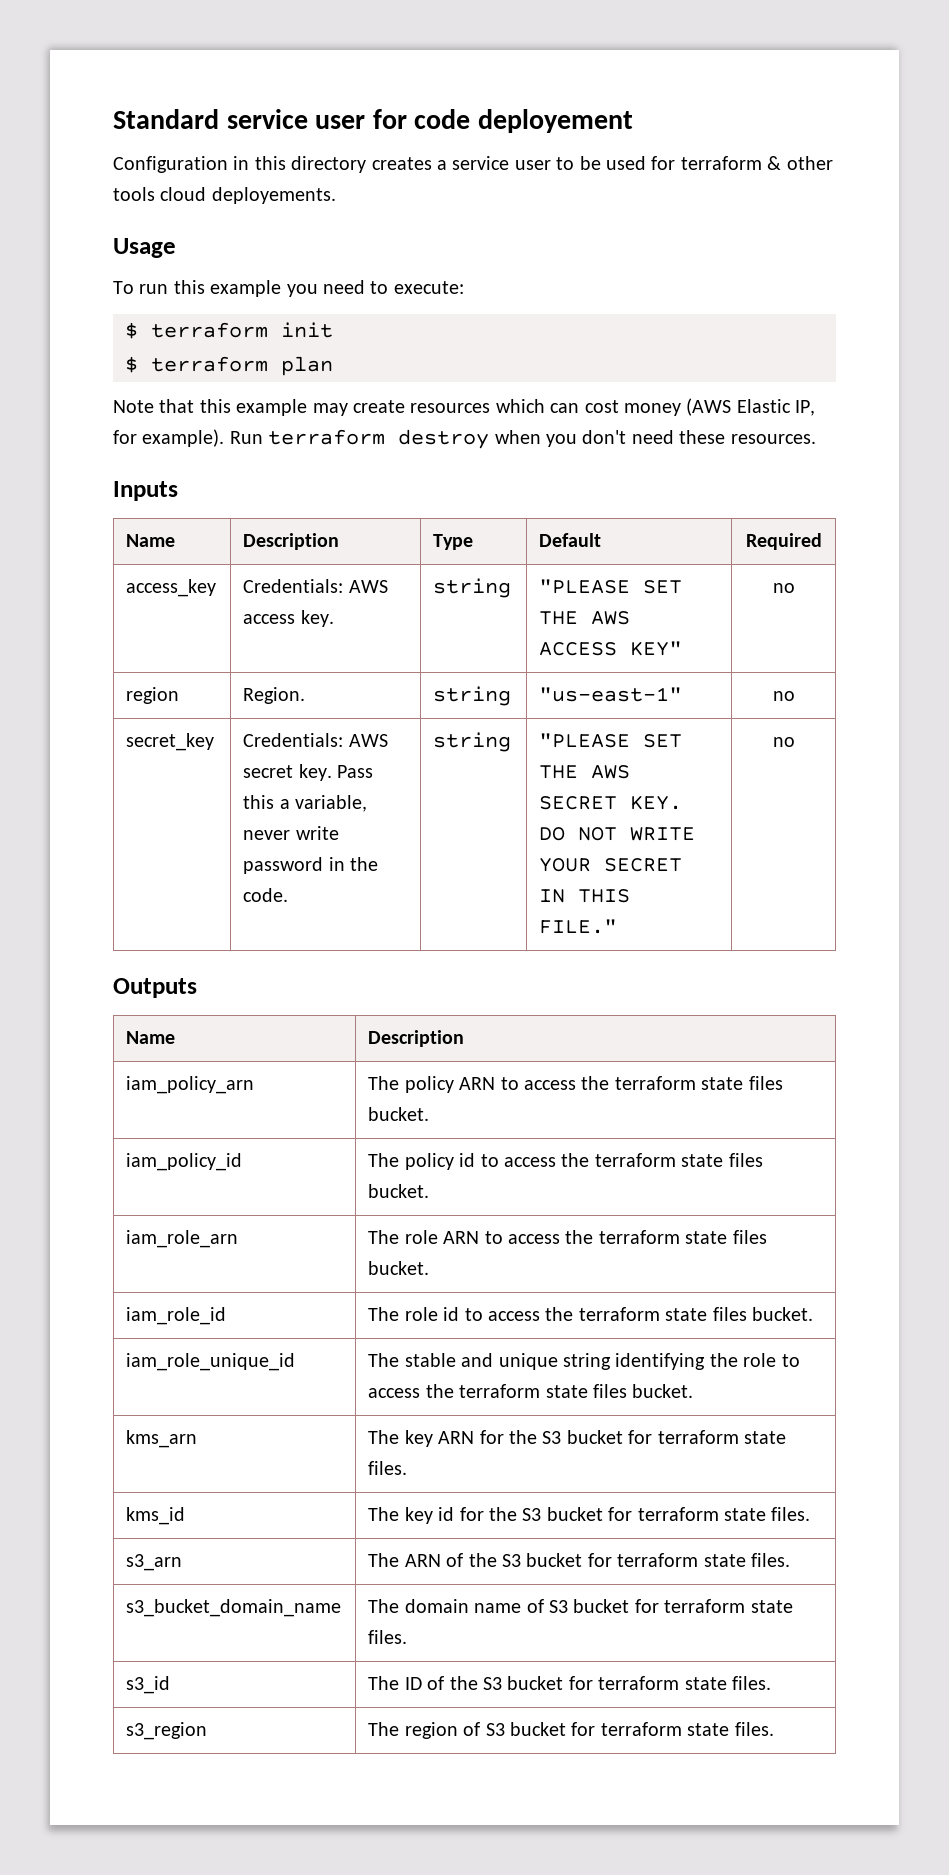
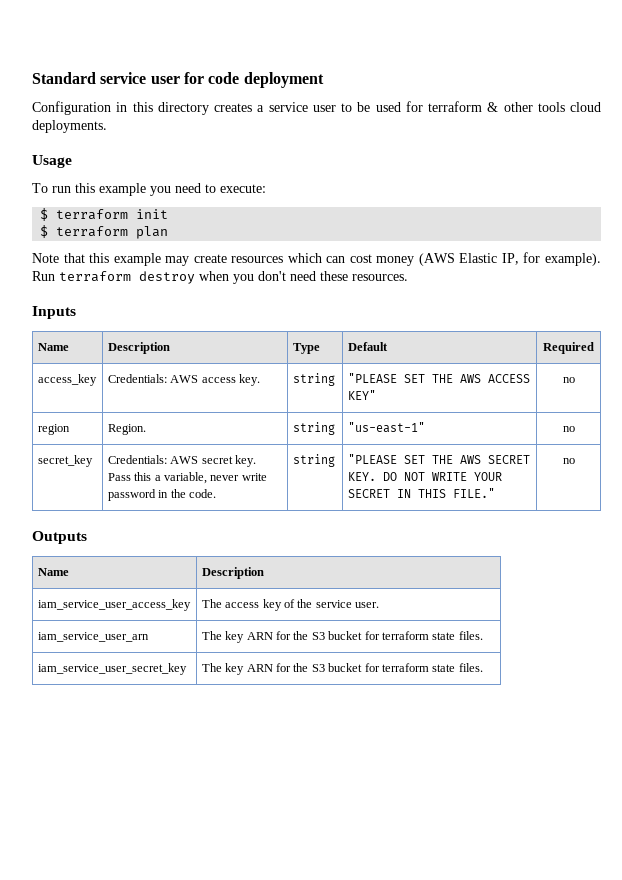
[477,109,633,133] deployement -> [243,72,324,88] deployment
[211,187,336,204] deployements. -> [32,120,107,133] deployments.
[126,1076,255,1094] [368,1076,783,1093] [368,1107,430,1121] [126,1153,243,1171] [368,1153,763,1170] [368,1184,430,1198] [126,1230,239,1248] [368,1230,767,1244] [368,1261,430,1275] [126,1307,227,1325] [368,1307,813,1321] [126,1353,296,1371] [368,1353,800,1370] [368,1384,694,1398] [126,1430,198,1448] iam_policy_arn | The policy ARN to access the terraform state files bucket. // iam_policy_id | The policy id to access the terraform state files bucket. // iam_role_arn | The role ARN to access the terraform state files bucket. // iam_role_id | The role id to access the terraform state files bucket. // iam_role_unique_id | The stable and unique string identifying the role to access the terraform state files bucket. // kms_arn -> [37,599,191,611] [201,599,380,611] [37,632,149,642] iam_service_user_access_key | The access key of the service user. // iam_service_user_arn
[126,1507,186,1525] [368,1507,811,1524] [126,1554,183,1571] [368,1553,790,1567] [126,1599,342,1617] [368,1599,793,1613] [368,1630,408,1644] [126,1676,171,1694] [368,1676,771,1690] [126,1722,208,1740] [368,1722,774,1739] kms_id | The key id for the S3 bucket for terraform state files. // s3_arn | The ARN of the S3 bucket for terraform state files. // s3_bucket_domain_name | The domain name of S3 bucket for terraform state files. // s3_id | The ID of the S3 bucket for terraform state files. // s3_region | The region of S3 bucket for terraform state files. -> [37,663,187,675] [201,663,483,675] iam_service_user_secret_key | The key ARN for the S3 bucket for terraform state files.

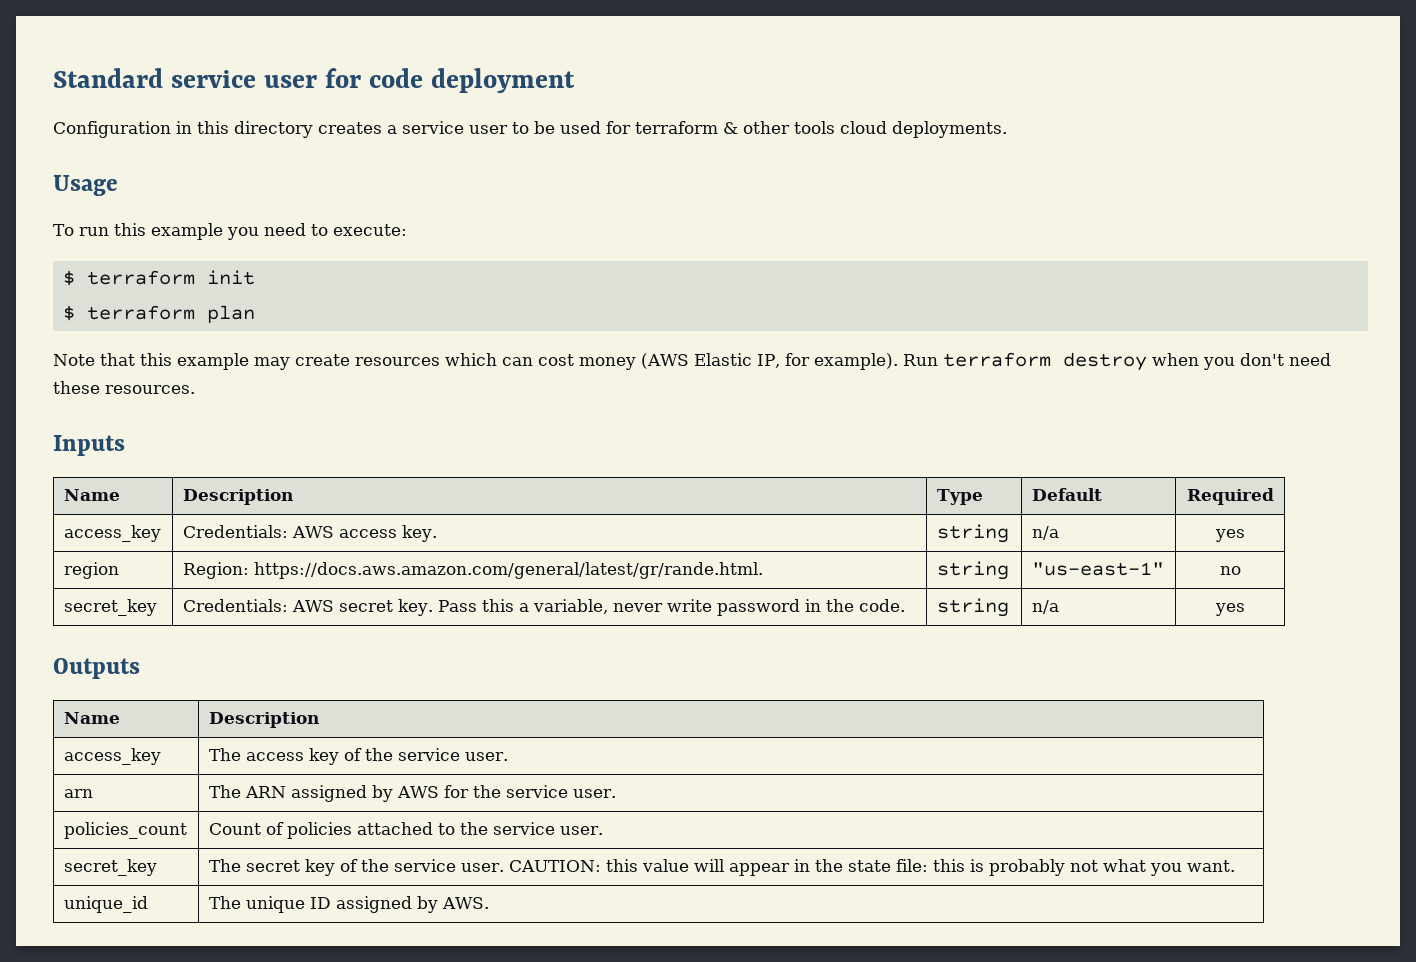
[347,373,530,383] [347,390,376,400] [562,377,575,383] "PLEASE SET THE AWS ACCESS KEY" | no -> [1031,526,1059,540] [1214,529,1245,542] n/a | yes
[107,424,146,435] Region. -> [182,562,763,579] Region: https://docs.aws.amazon.com/general/latest/gr/rande.html.
[347,454,530,464] [347,472,502,481] [347,488,495,498] [562,458,575,464] "PLEASE SET THE AWS SECRET KEY. DO NOT WRITE YOUR SECRET IN THIS FILE." | no -> [1031,600,1059,614] [1214,603,1245,616] n/a | yes
[37,599,191,611] iam_service_user_access_key -> [63,748,161,765] access_key
[37,632,149,642] [201,631,483,643] [37,663,187,675] [201,663,483,675] iam_service_user_arn | The key ARN for the S3 bucket for terraform state files. // iam_service_user_secret_key | The key ARN for the S3 bucket for terraform state files. -> [63,789,93,798] [208,785,616,802] [63,822,187,839] [208,822,603,839] [63,859,157,876] [208,859,1235,876] [63,896,148,913] [208,896,489,913] arn | The ARN assigned by AWS for the service user. // policies_count | Count of policies attached to the service user. // secret_key | The secret key of the service user. CAUTION: this value will appear in the state file: this is probably not what you want. // unique_id | The unique ID assigned by AWS.

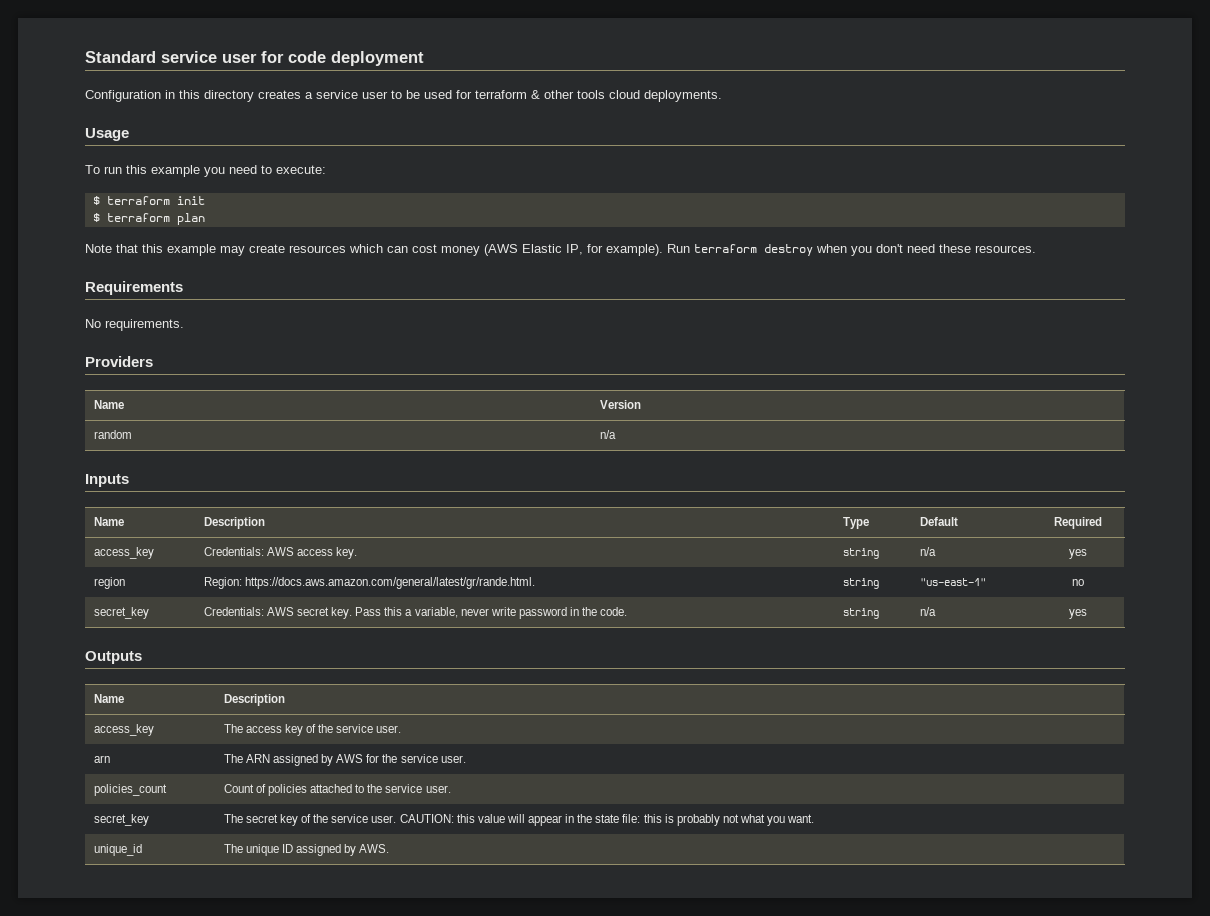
(195, 389) none -> [85,281,183,295] [85,319,184,331] [85,356,153,367] [93,400,124,409] [599,400,641,409] [93,430,132,439] [599,430,616,439] // Requirements // No requirements. // Providers // Name | Version // random | n/a

